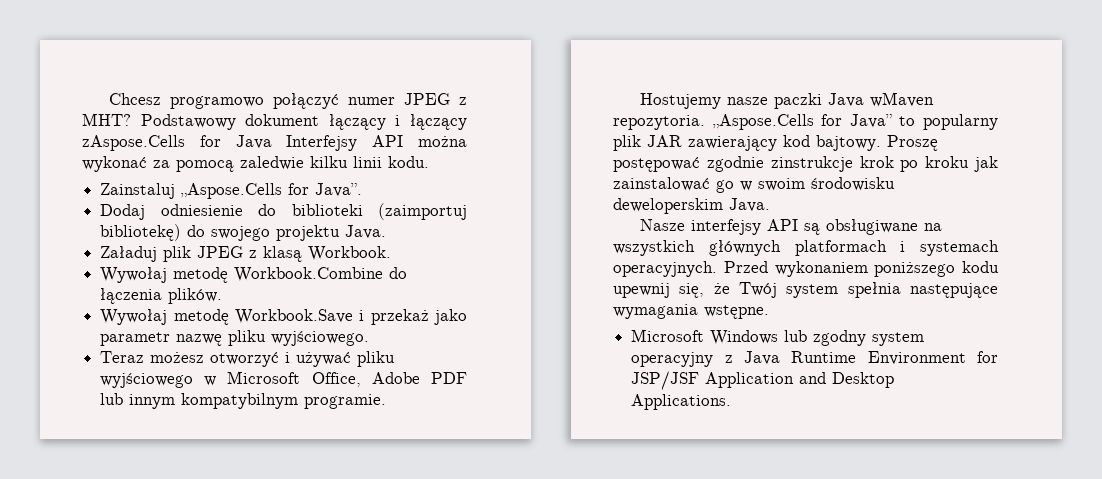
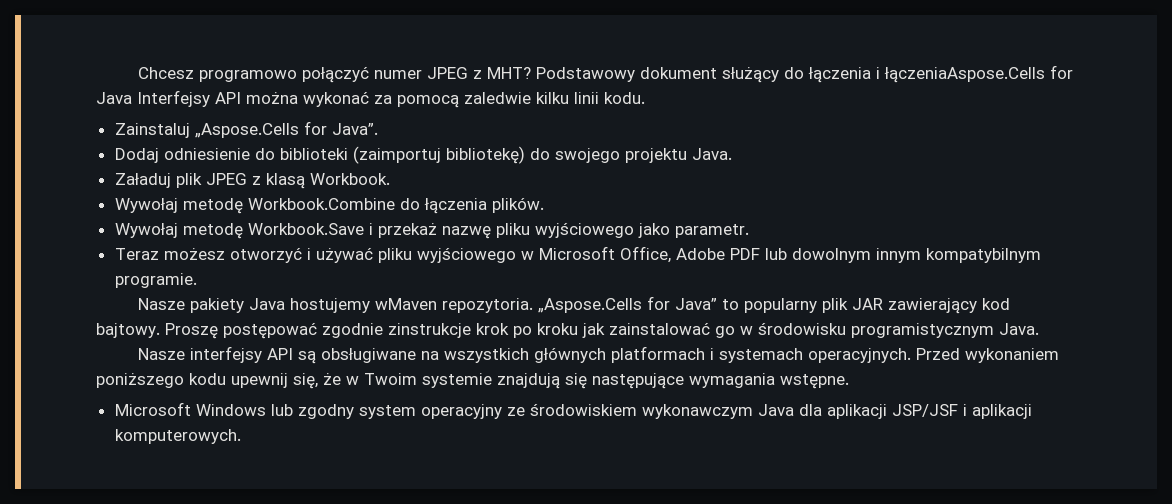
[328,114,467,130] [82,135,185,151] łączący i łączący zAspose.Cells -> [721,67,1045,83] służący do łączenia i łączeniaAspose.Cells
[434,309,467,325] [100,330,370,346] jako parametr nazwę pliku wyjściowego. -> [441,222,749,239] nazwę pliku wyjściowego jako parametr.
(124, 399) none -> [791,248,871,263] dowolnym
[639,93,864,109] Hostujemy nasze paczki Java -> [137,298,370,313] Nasze pakiety Java hostujemy
[758,177,895,191] [613,198,723,214] swoim środowisku deweloperskim -> [758,322,994,338] środowisku programistycznym
[739,282,901,298] Twój system spełnia -> [346,373,587,389] w Twoim systemie znajdują się
[724,351,998,365] [631,371,895,390] [631,394,732,410] z Java Runtime Environment for JSP/JSF Application and Desktop Applications. -> [506,403,1032,419] [114,429,241,444] ze środowiskiem wykonawczym Java dla aplikacji JSP/JSF i aplikacji komputerowych.

